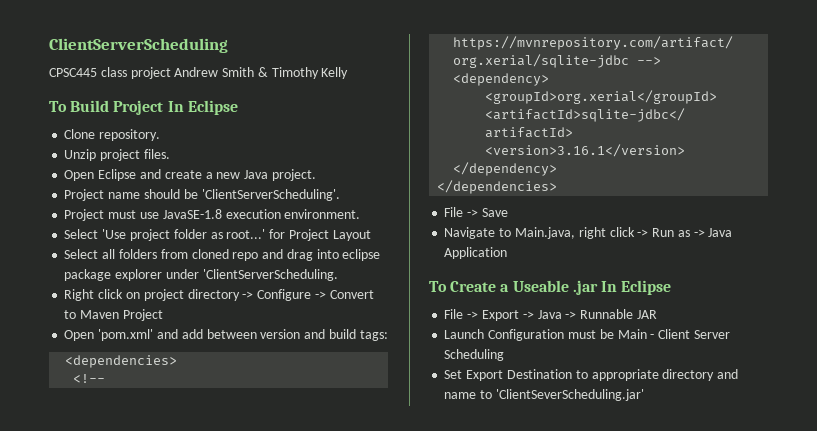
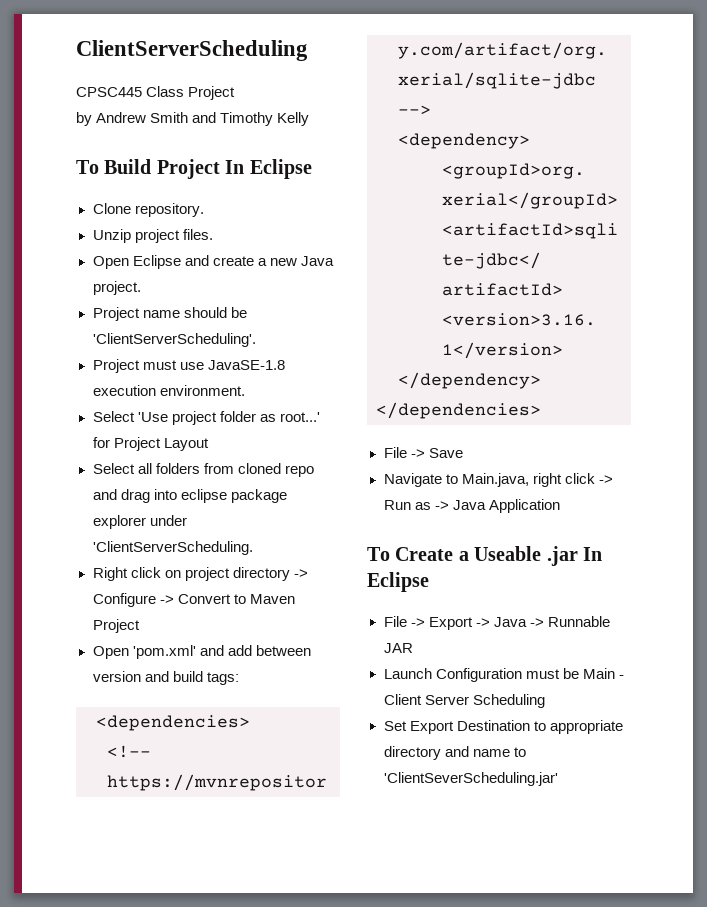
[100,67,171,79] class project -> [146,86,236,100] [76,112,92,126] Class Project // by
[257,67,268,77] & -> [192,112,217,123] and

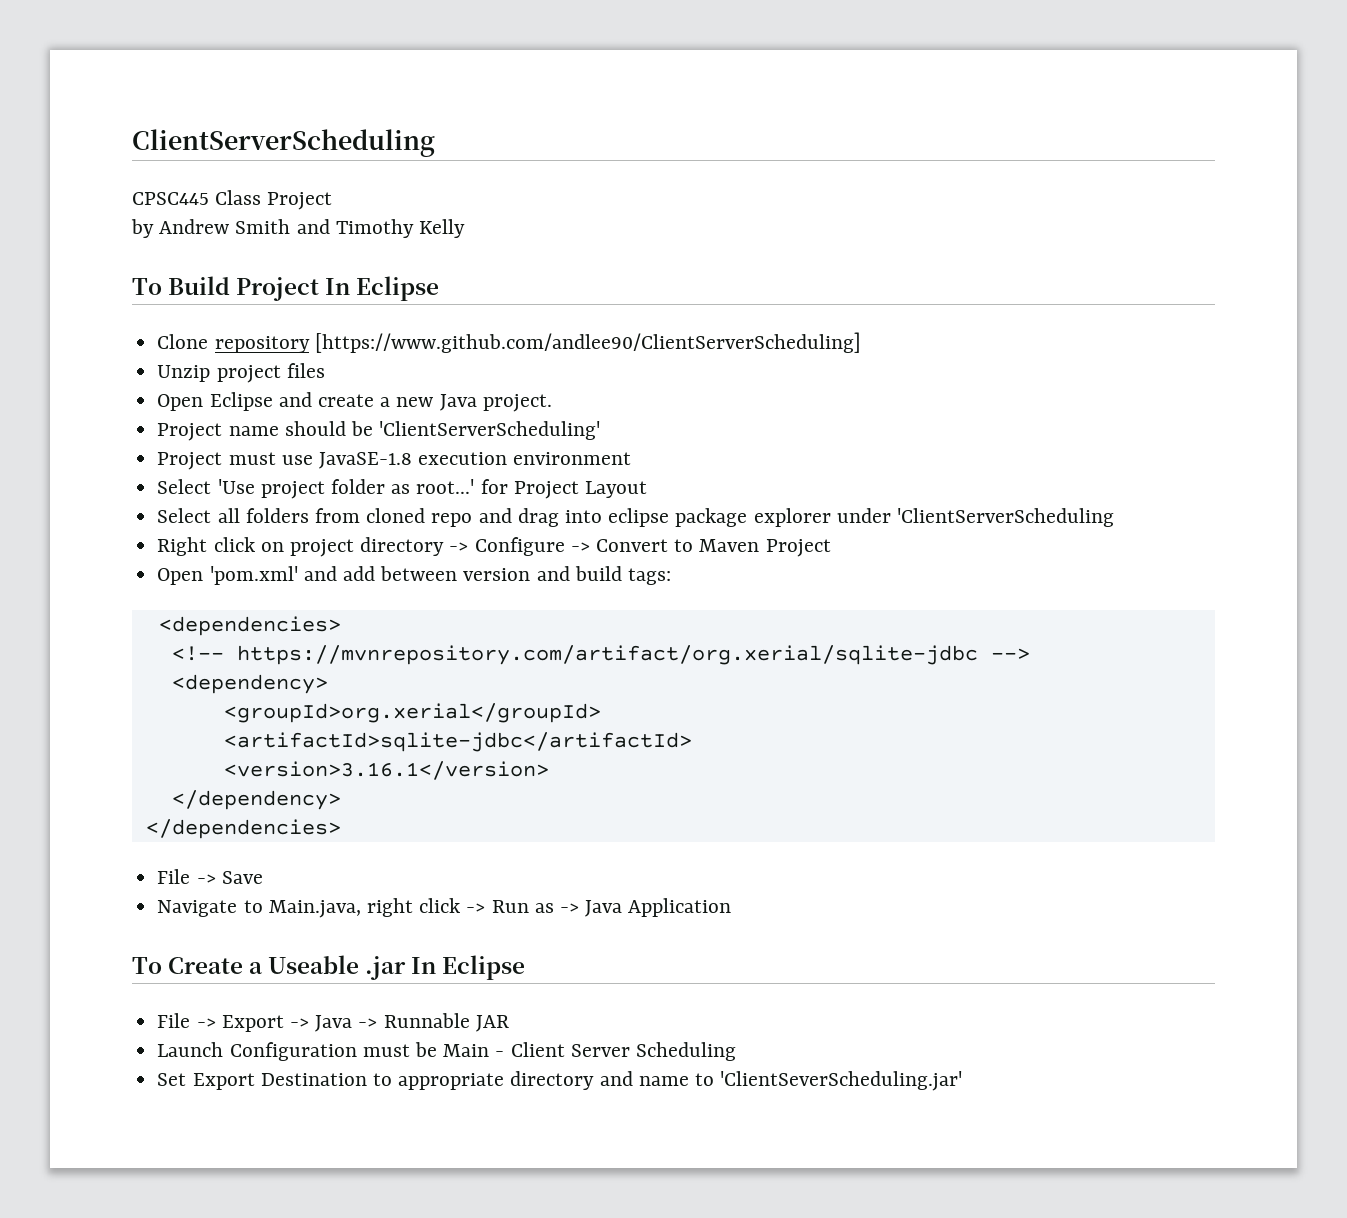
[134,203,204,217] repository. -> [214,332,861,353] repository [https://www.github.com/andlee90/ClientServerScheduling]
[182,229,213,240] files. -> [286,363,325,378] files
[92,333,256,347] 'ClientServerScheduling'. -> [379,421,601,440] 'ClientServerScheduling'
[159,385,245,396] environment. -> [513,452,632,465] environment
[92,541,253,555] 'ClientServerScheduling. -> [897,508,1115,527] 'ClientServerScheduling

